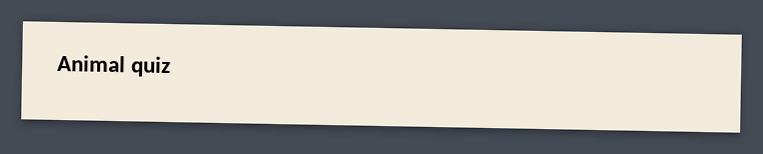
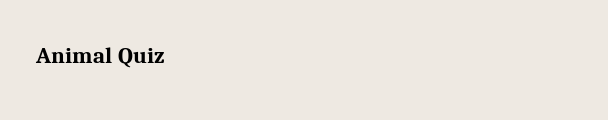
[130,56,172,78] quiz -> [118,48,166,68] Quiz

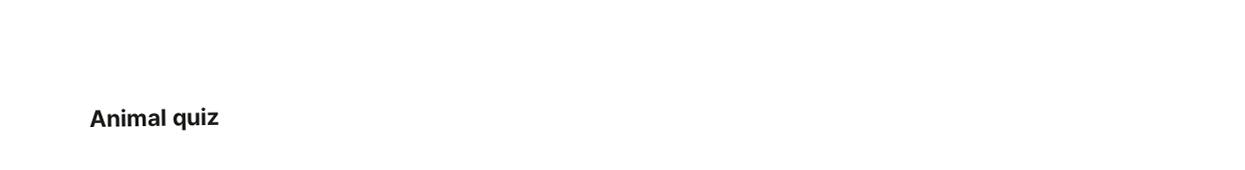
[118,48,166,68] Quiz -> [172,106,221,131] quiz

